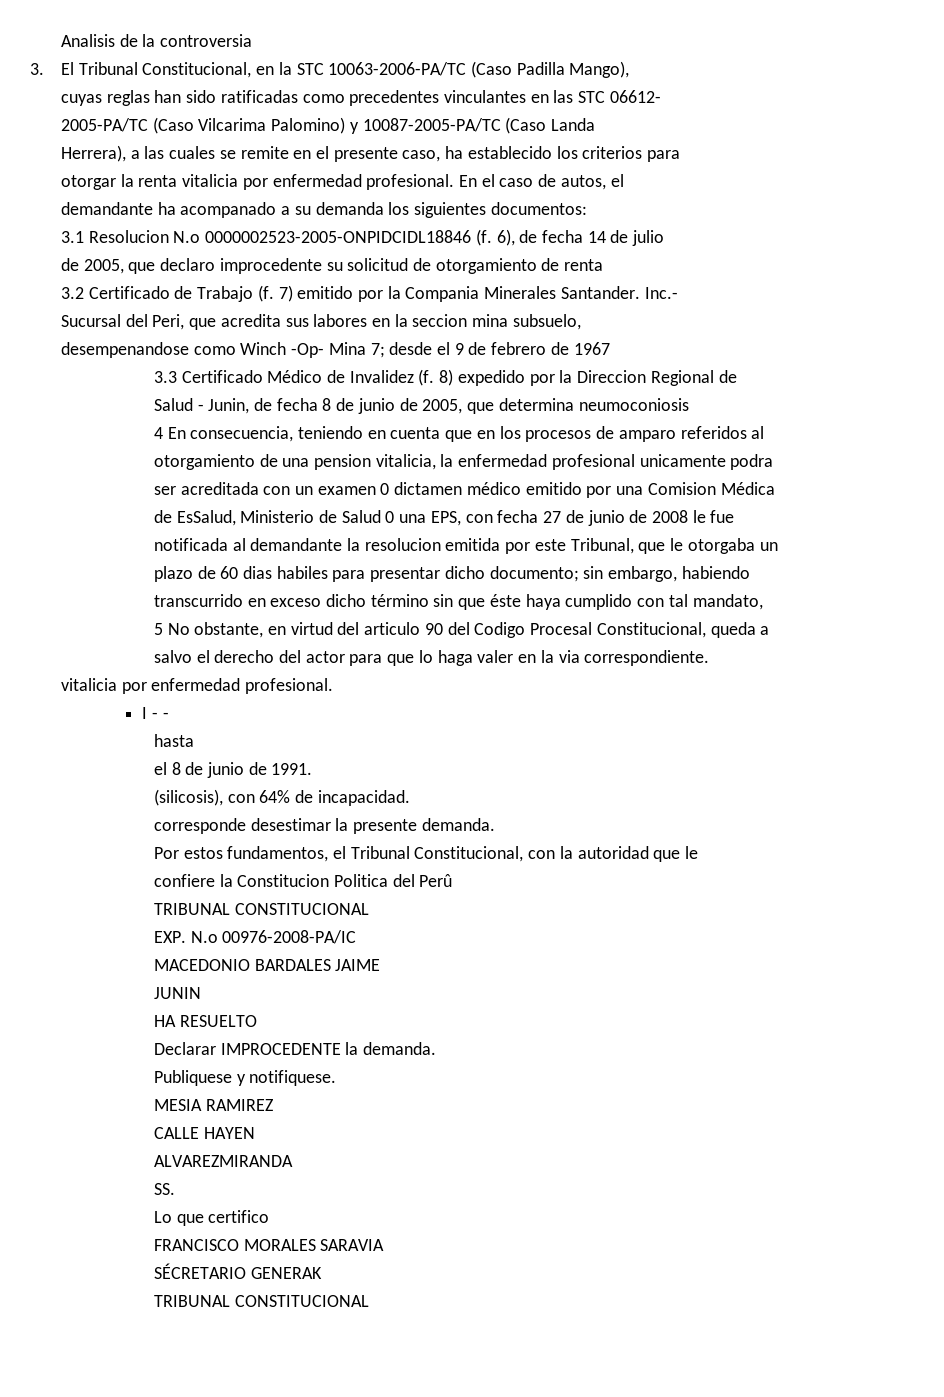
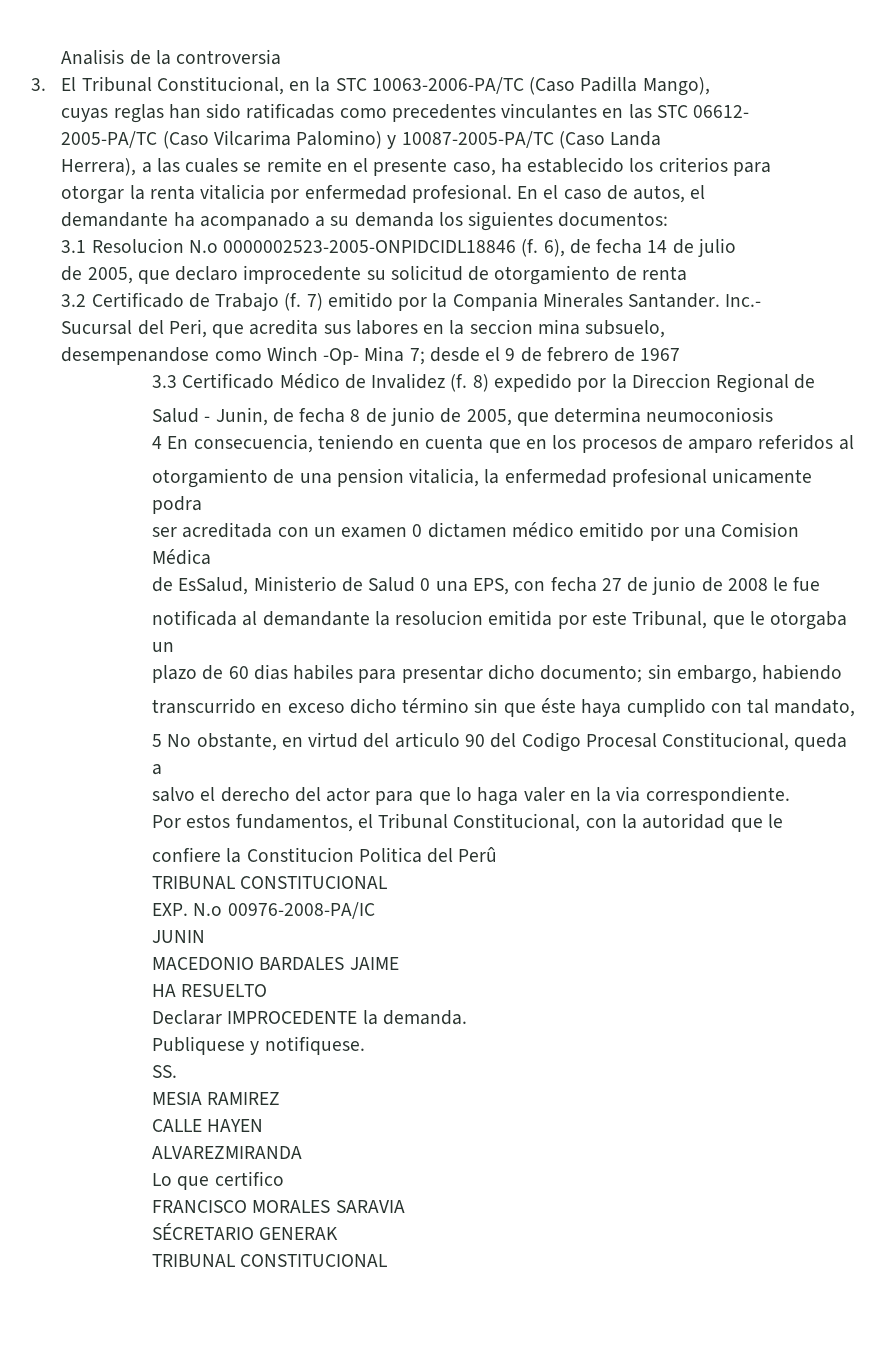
[60,678,334,694] [142,707,169,719] [153,734,194,747] [153,762,313,778] [153,789,410,806] [153,818,495,834] // vitalicia por enfermedad profesional. // I - - // hasta // el 8 de junio de 1991. // (silicosis), con 64% de incapacidad. // corresponde desestimar la presente demanda. -> (790, 795) none
(357, 937) none -> [152,930,206,943] // JUNIN
[153,987,201,999] // JUNIN -> (399, 963) none
(337, 1078) none -> [152,1065,178,1078] // SS.
[153,1183,175,1195] // SS. -> (303, 1152) none

